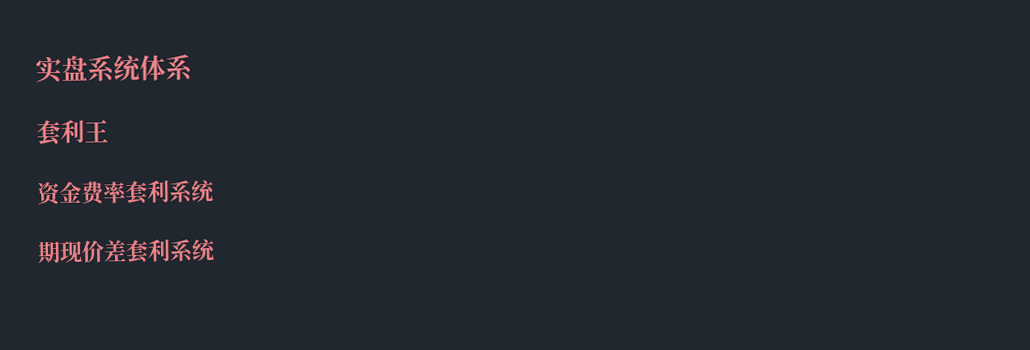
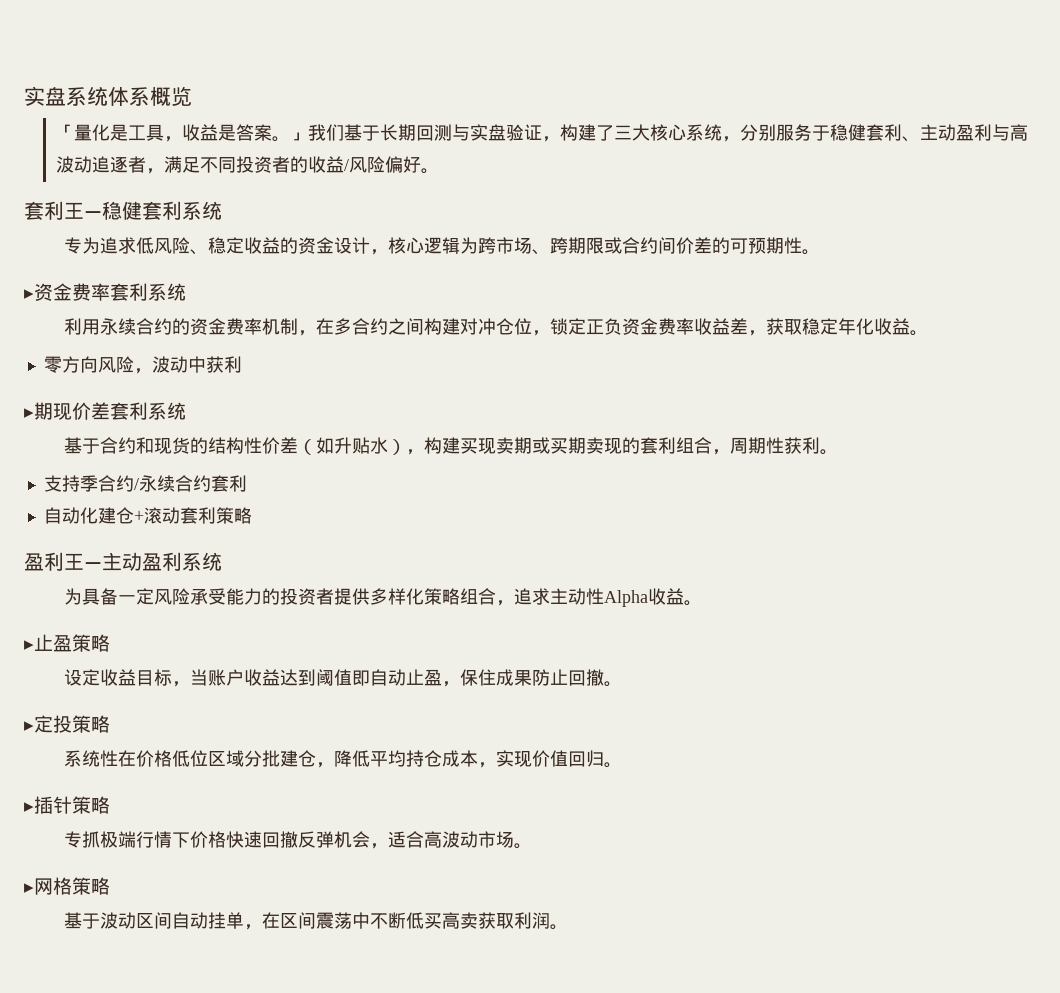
[36,119,109,146] [37,179,215,207] [37,238,216,264] // 套利王 // 资金费率套利系统 // 期现价差套利系统 -> [150,86,192,106] [55,124,1028,142] [55,156,439,174] [24,201,222,220] [64,237,821,255] [24,283,186,301] [64,318,929,336] [43,356,242,374] [24,402,186,420] [64,437,839,455] [43,475,247,492] [43,507,252,524] [24,552,222,571] [64,588,703,607] [24,634,110,652] [64,669,623,687] [24,715,110,733] [64,750,623,768] [24,796,110,814] [64,831,533,849] [24,877,110,895] [64,912,569,930] 概览 // 「量化是工具，收益是答案。」我们基于长期回测与实盘验证，构建了三大核心系统，分别服务于稳健套利、主动盈利与高波动追逐者，满足不同投资者的收益/风险偏好。 // 套利王—稳健套利系统 // 专为追求低风险、稳定收益的资金设计，核心逻辑为跨市场、跨期限或合约间价差的可预期性。 // ▸资金费率套利系统 // 利用永续合约的资金费率机制，在多合约之间构建对冲仓位，锁定正负资金费率收益差，获取稳定年化收益。 // 零方向风险，波动中获利 // ▸期现价差套利系统 // 基于合约和现货的结构性价差（如升贴水），构建买现卖期或买期卖现的套利组合，周期性获利。 // 支持季合约/永续合约套利 // 自动化建仓+滚动套利策略 // 盈利王—主动盈利系统 // 为具备一定风险承受能力的投资者提供多样化策略组合，追求主动性Alpha收益。 // ▸止盈策略 // 设定收益目标，当账户收益达到阈值即自动止盈，保住成果防止回撤。 // ▸定投策略 // 系统性在价格低位区域分批建仓，降低平均持仓成本，实现价值回归。 // ▸插针策略 // 专抓极端行情下价格快速回撤反弹机会，适合高波动市场。 // ▸网格策略 // 基于波动区间自动挂单，在区间震荡中不断低买高卖获取利润。

